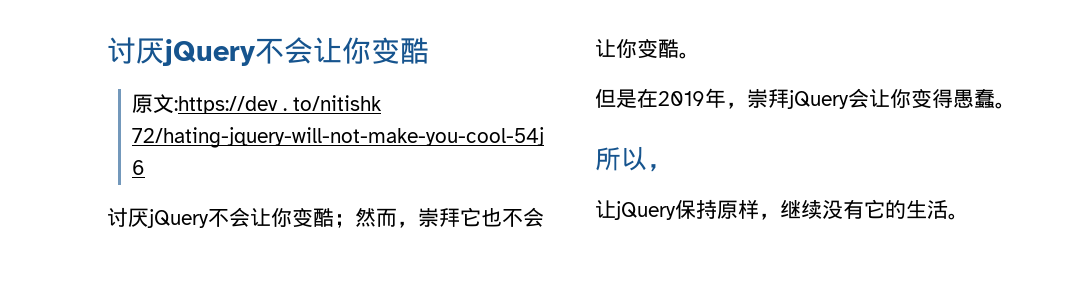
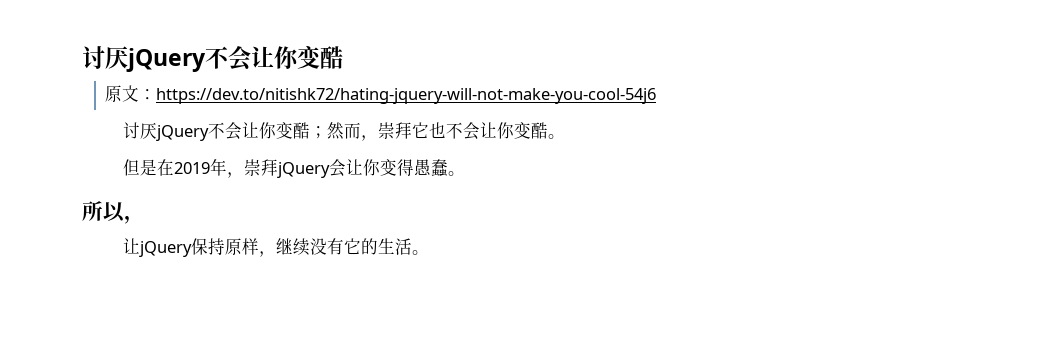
[174,95,383,114] [132,127,545,148] [132,160,146,175] :https://dev . to/nitishk 72/hating-jquery-will-not-make-you-cool-54j 6 -> [139,88,657,104] ：https://dev.to/nitishk72/hating-jquery-will-not-make-you-cool-54j6

